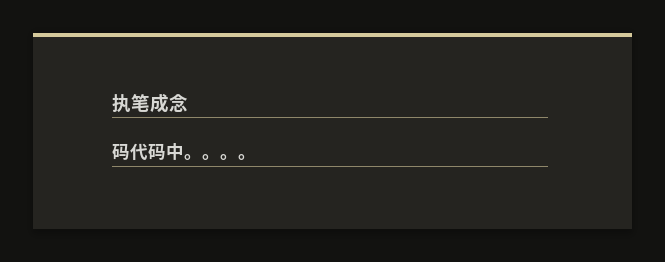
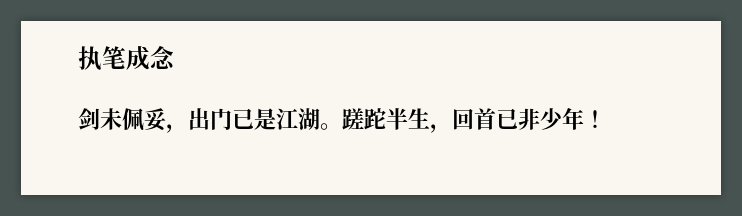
[112,143,256,161] 码代码中。。。。 -> [78,107,606,133] 剑未佩妥，出门已是江湖。蹉跎半生，回首已非少年！

